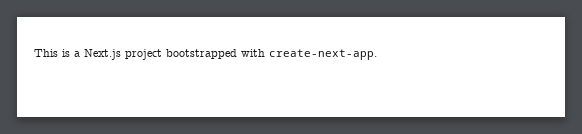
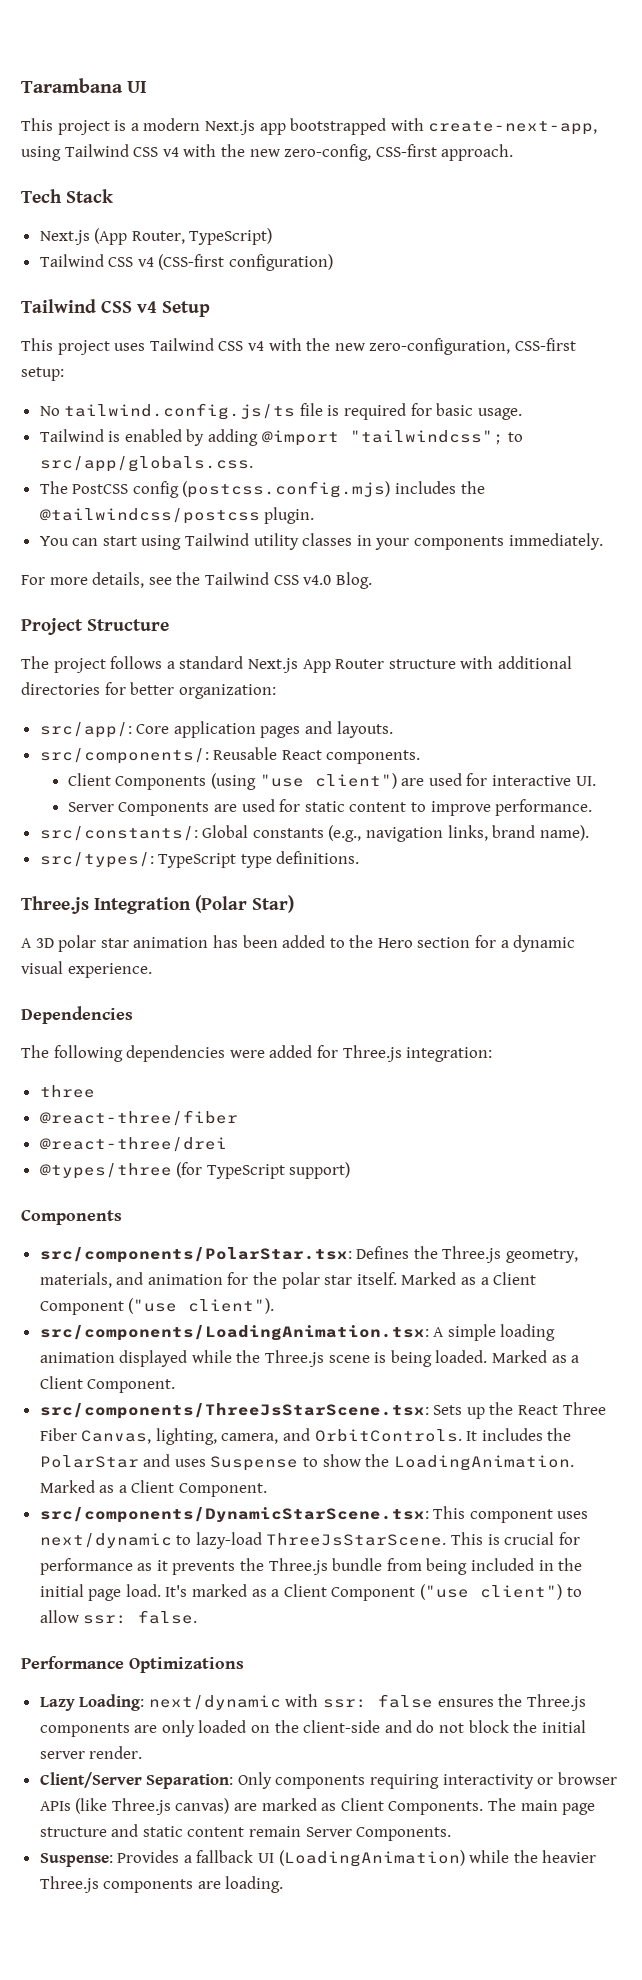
[34,49,377,60] This is a Next.js project bootstrapped with create-next-app. -> [21,78,148,93] [21,118,598,135] [21,144,514,161] [21,189,113,203] [39,228,273,245] [39,254,334,271] [21,299,210,317] [21,338,576,355] [21,367,64,381] [39,403,522,420] [39,429,524,446] [39,456,253,472] [39,481,485,498] [39,507,315,524] [39,533,603,550] [21,572,372,589] [21,618,169,635] [21,656,572,673] [21,682,276,699] [39,721,393,738] [39,747,421,764] [67,773,596,790] [67,799,593,816] [39,825,589,842] [39,851,360,868] [21,895,294,914] [21,935,576,952] [21,961,152,978] [21,1006,133,1024] [21,1045,493,1062] [39,1085,95,1098] [39,1110,238,1126] [39,1137,227,1152] [39,1162,351,1179] [21,1210,122,1225] [39,1246,579,1263] [39,1272,537,1289] [39,1298,275,1315] [39,1324,556,1341] [39,1350,580,1367] [39,1376,176,1393] [39,1402,606,1419] [39,1428,572,1445] [39,1454,574,1471] [39,1480,268,1497] [39,1506,589,1523] [39,1532,580,1549] [39,1558,583,1575] [39,1584,582,1601] [39,1610,198,1624] [21,1656,244,1673] [39,1694,586,1711] [39,1720,586,1737] [39,1746,143,1759] [39,1772,617,1789] [39,1798,596,1815] [39,1824,452,1841] [39,1850,597,1867] [39,1876,284,1893] Tarambana UI // This project is a modern Next.js app bootstrapped with create-next-app, using Tailwind CSS v4 with the new zero-config, CSS-first approach. // Tech Stack // Next.js (App Router, TypeScript) // Tailwind CSS v4 (CSS-first configuration) // Tailwind CSS v4 Setup // This project uses Tailwind CSS v4 with the new zero-configuration, CSS-first setup: // No tailwind.config.js/ts file is required for basic usage. // Tailwind is enabled by adding @import "tailwindcss"; to src/app/globals.css. // The PostCSS config (postcss.config.mjs) includes the @tailwindcss/postcss plugin. // You can start using Tailwind utility classes in your components immediately. // For more details, see the Tailwind CSS v4.0 Blog. // Project Structure // The project follows a standard Next.js App Router structure with additional directories for better organization: // src/app/: Core application pages and layouts. // src/components/: Reusable React components. // Client Components (using "use client") are used for interactive UI. // Server Components are used for static content to improve performance. // src/constants/: Global constants (e.g., navigation links, brand name). // src/types/: TypeScript type definitions. // Three.js Integration (Polar Star) // A 3D polar star animation has been added to the Hero section for a dynamic visual experience. // Dependencies // The following dependencies were added for Three.js integration: // three // @react-three/fiber // @react-three/drei // @types/three (for TypeScript support) // Components // src/components/PolarStar.tsx: Defines the Three.js geometry, materials, and animation for the polar star itself. Marked as a Client Component ("use client"). // src/components/LoadingAnimation.tsx: A simple loading animation displayed while the Three.js scene is being loaded. Marked as a Client Component. // src/components/ThreeJsStarScene.tsx: Sets up the React Three Fiber Canvas, lighting, camera, and OrbitControls. It includes the PolarStar and uses Suspense to show the LoadingAnimation. Marked as a Client Component. // src/components/DynamicStarScene.tsx: This component uses next/dynamic to lazy-load ThreeJsStarScene. This is crucial for performance as it prevents the Three.js bundle from being included in the initial page load. It's marked as a Client Component ("use client") to allow ssr: false. // Performance Optimizations // Lazy Loading: next/dynamic with ssr: false ensures the Three.js components are only loaded on the client-side and do not block the initial server render. // Client/Server Separation: Only components requiring interactivity or browser APIs (like Three.js canvas) are marked as Client Components. The main page structure and static content remain Server Components. // Suspense: Provides a fallback UI (LoadingAnimation) while the heavier Three.js components are loading.

